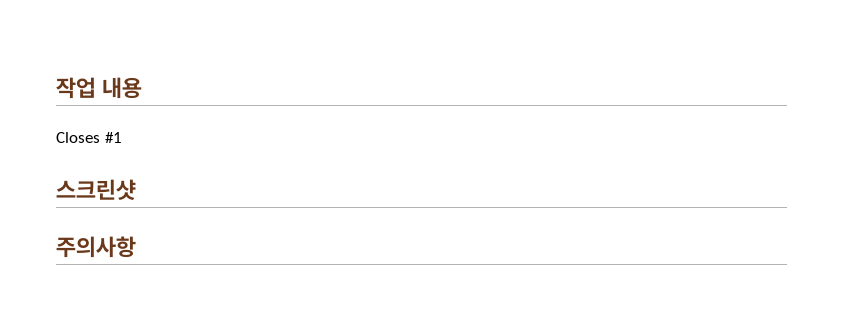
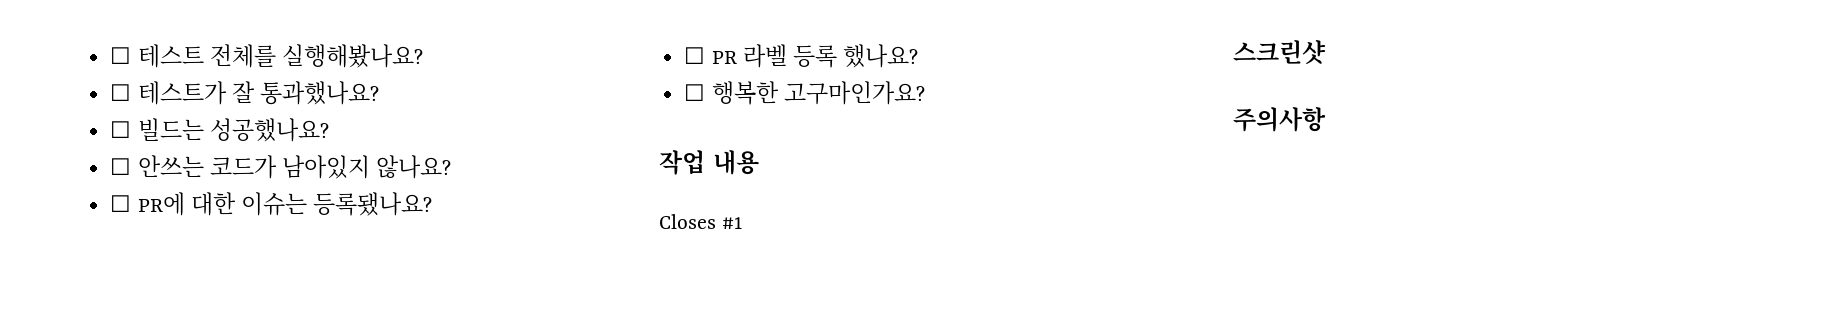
(56, 88) none -> [110,44,423,68] [110,81,379,105] [110,118,329,142] [110,155,452,179] [110,192,433,216] [684,44,919,68] [684,81,925,105] ☐ 테스트 전체를 실행해봤나요? // ☐ 테스트가 잘 통과했나요? // ☐ 빌드는 성공했나요? // ☐ 안쓰는 코드가 남아있지 않나요? // ☐ PR에 대한 이슈는 등록됐나요? // ☐ PR 라벨 등록 했나요? // ☐ 행복한 고구마인가요? //

